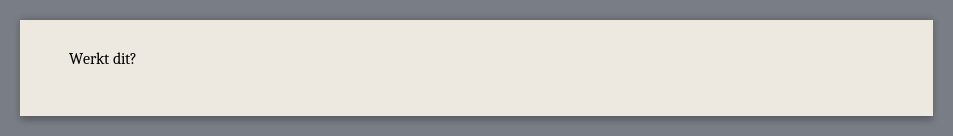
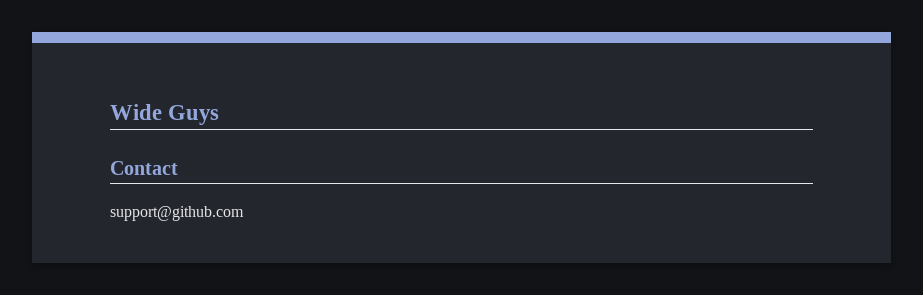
[69,52,138,64] Werkt dit? -> [110,104,220,125] [110,161,178,175] [110,206,244,221] Wide Guys // Contact // support@github.com

